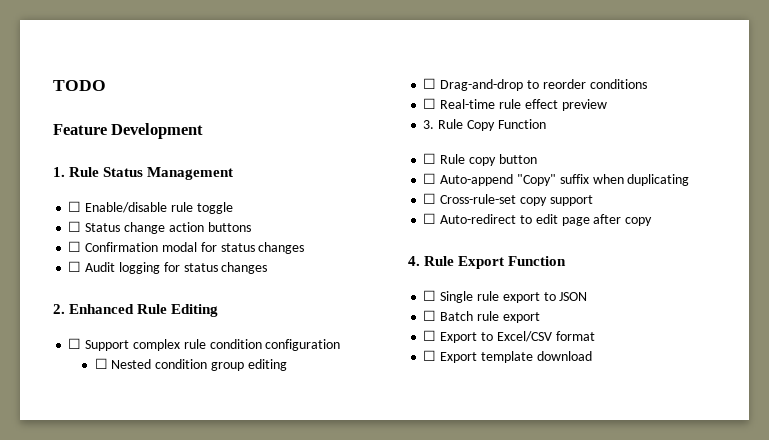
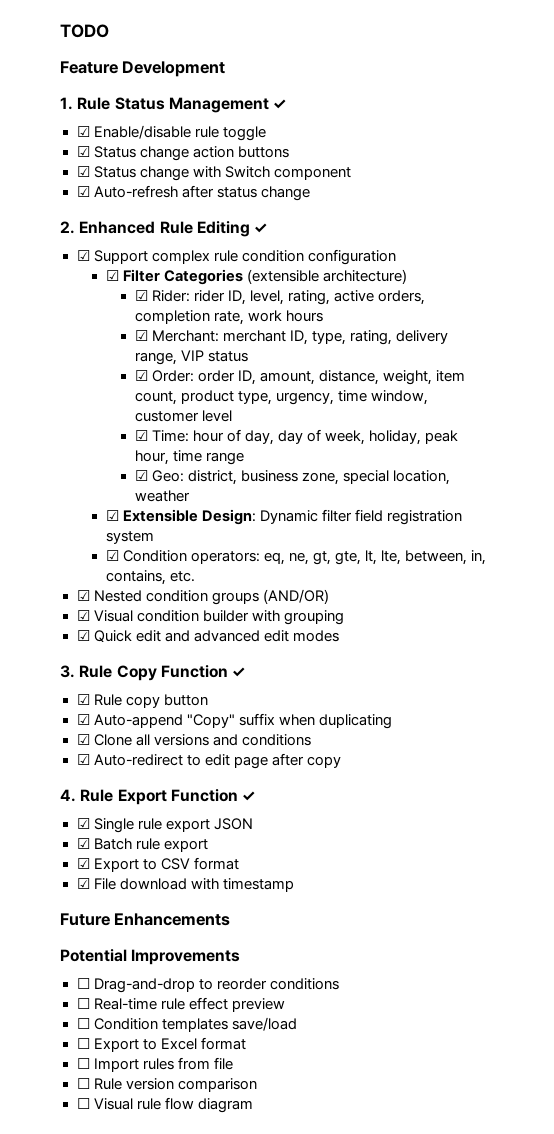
[68,201,82,212] // ☐ -> [273,99,288,109] [76,126,90,137] ✓ // ☑
[68,221,82,232] ☐ -> [76,146,90,157] ☑
[68,241,305,254] [68,261,268,274] ☐ Confirmation modal for status changes // ☐ Audit logging for status changes -> [76,166,351,181] [76,185,310,201] ☑ Status change with Switch component // ☑ Auto-refresh after status change
[68,338,82,349] // ☐ -> [254,223,269,233] [76,250,90,261] ✓ // ☑
[94,358,287,371] ☐ Nested condition group editing -> [105,269,407,285] [134,290,426,305] [134,310,324,325] [134,330,449,345] [134,350,249,365] [134,370,466,385] [134,390,429,405] [134,410,232,422] [134,429,459,445] [134,450,245,465] [134,470,451,485] [134,490,190,502] [105,509,463,525] [105,531,154,544] [105,550,487,565] [105,570,195,585] [76,589,329,605] [76,610,344,625] [76,630,339,642] [60,665,247,681] [76,694,208,708] [76,713,392,729] [76,734,311,746] [76,753,341,769] [60,789,257,805] [76,818,253,833] [76,838,208,852] [76,857,239,872] [76,878,294,892] [60,913,231,926] [60,949,241,965] ☑ Filter Categories (extensible architecture) // ☑ Rider: rider ID, level, rating, active orders, completion rate, work hours // ☑ Merchant: merchant ID, type, rating, delivery range, VIP status // ☑ Order: order ID, amount, distance, weight, item count, product type, urgency, time window, customer level // ☑ Time: hour of day, day of week, holiday, peak hour, time range // ☑ Geo: district, business zone, special location, weather // ☑ Extensible Design: Dynamic filter field registration system // ☑ Condition operators: eq, ne, gt, gte, lt, lte, between, in, contains, etc. // ☑ Nested condition groups (AND/OR) // ☑ Visual condition builder with grouping // ☑ Quick edit and advanced edit modes // 3. Rule Copy Function ✓ // ☑ Rule copy button // ☑ Auto-append "Copy" suffix when duplicating // ☑ Clone all versions and conditions // ☑ Auto-redirect to edit page after copy // 4. Rule Export Function ✓ // ☑ Single rule export JSON // ☑ Batch rule export // ☑ Export to CSV format // ☑ File download with timestamp // Future Enhancements // Potential Improvements
[423,119,546,131] [423,153,537,166] [423,173,690,186] [423,193,593,206] [423,213,653,226] [408,256,567,269] [423,290,588,303] [423,310,540,323] 3. Rule Copy Function // ☐ Rule copy button // ☐ Auto-append "Copy" suffix when duplicating // ☐ Cross-rule-set copy support // ☐ Auto-redirect to edit page after copy // 4. Rule Export Function // ☐ Single rule export to JSON // ☐ Batch rule export -> [76,1017,297,1032] ☐ Condition templates save/load
[496,331,552,342] Excel/CSV -> [160,1038,197,1050] Excel
[440,351,592,363] Export template download -> [93,1057,233,1072] [76,1078,257,1092] [76,1097,253,1113] Import rules from file // ☐ Rule version comparison // ☐ Visual rule flow diagram

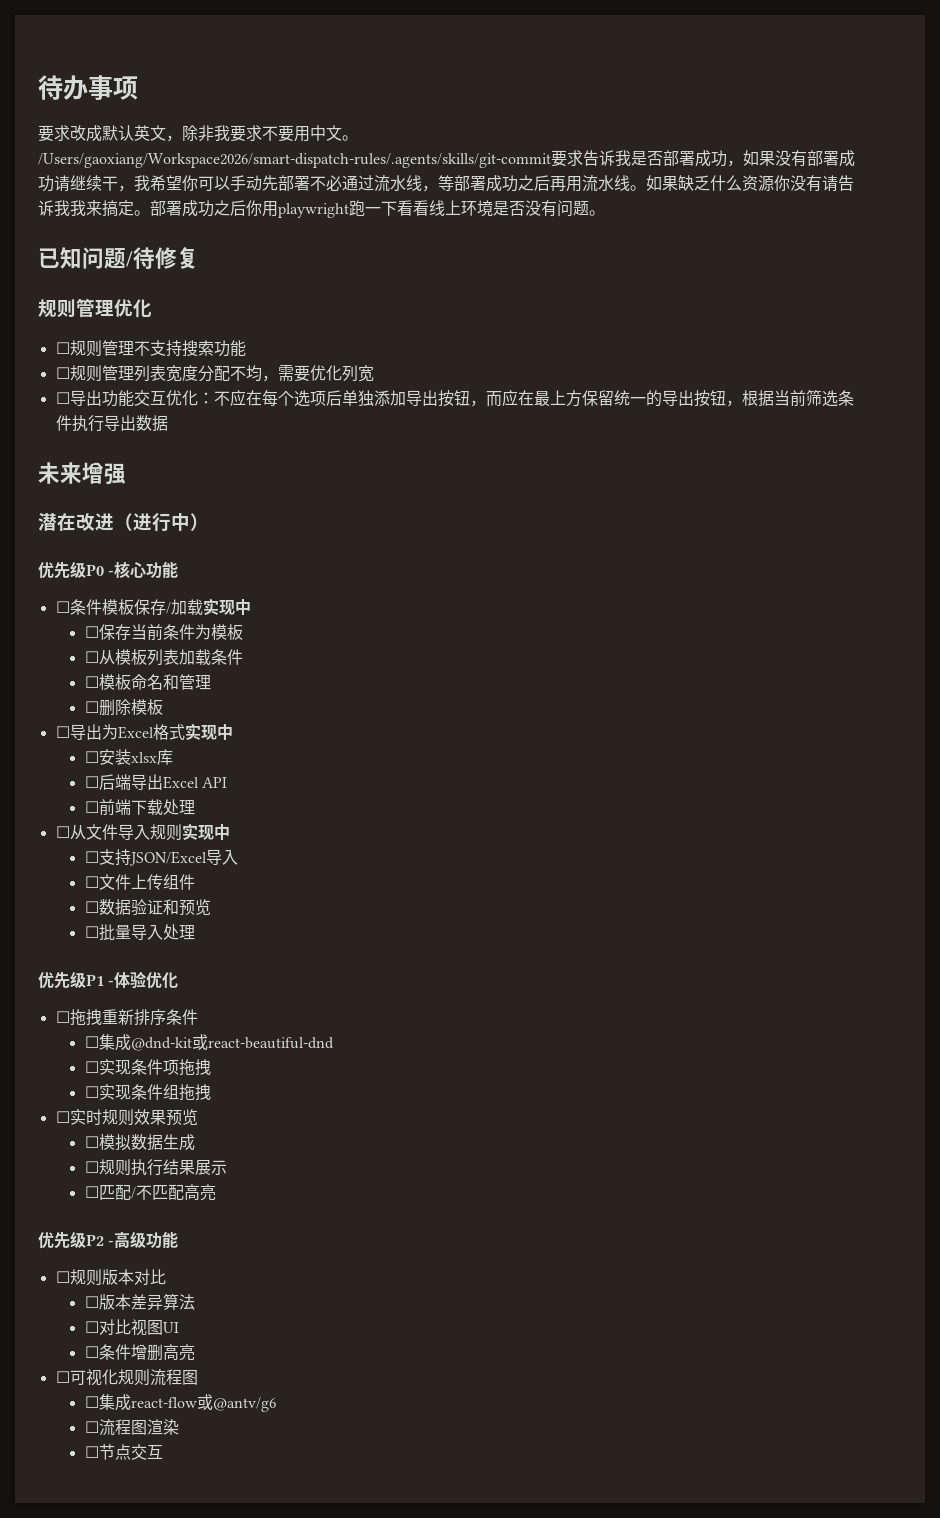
[60,24,109,38] [60,61,226,77] [60,97,288,113] [76,125,266,141] [76,146,289,161] [76,166,351,181] [76,185,310,201] [60,221,269,237] [76,249,396,265] [105,269,407,285] [134,290,426,305] [134,310,324,325] [134,330,449,345] [134,350,249,365] [134,370,466,385] [134,390,429,405] [134,410,232,422] [134,429,459,445] [134,450,245,465] [134,470,451,485] [134,490,190,502] [105,509,463,525] [105,531,154,544] [105,550,487,565] [105,570,195,585] [76,589,329,605] [76,610,344,625] [76,630,339,642] [60,665,247,681] [76,694,208,708] [76,713,392,729] [76,734,311,746] [76,753,341,769] [60,789,257,805] [76,818,253,833] [76,838,208,852] [76,857,239,872] [76,878,294,892] [60,913,231,926] [60,949,241,965] [76,978,339,993] [76,997,285,1012] [76,1017,297,1032] [76,1037,246,1052] [76,1057,233,1072] [76,1078,257,1092] [76,1097,253,1113] TODO // Feature Development // 1. Rule Status Management ✓ // ☑ Enable/disable rule toggle // ☑ Status change action buttons // ☑ Status change with Switch component // ☑ Auto-refresh after status change // 2. Enhanced Rule Editing ✓ // ☑ Support complex rule condition configuration // ☑ Filter Categories (extensible architecture) // ☑ Rider: rider ID, level, rating, active orders, completion rate, work hours // ☑ Merchant: merchant ID, type, rating, delivery range, VIP status // ☑ Order: order ID, amount, distance, weight, item count, product type, urgency, time window, customer level // ☑ Time: hour of day, day of week, holiday, peak hour, time range // ☑ Geo: district, business zone, special location, weather // ☑ Extensible Design: Dynamic filter field registration system // ☑ Condition operators: eq, ne, gt, gte, lt, lte, between, in, contains, etc. // ☑ Nested condition groups (AND/OR) // ☑ Visual condition builder with grouping // ☑ Quick edit and advanced edit modes // 3. Rule Copy Function ✓ // ☑ Rule copy button // ☑ Auto-append "Copy" suffix when duplicating // ☑ Clone all versions and conditions // ☑ Auto-redirect to edit page after copy // 4. Rule Export Function ✓ // ☑ Single rule export JSON // ☑ Batch rule export // ☑ Export to CSV format // ☑ File download with timestamp // Future Enhancements // Potential Improvements // ☐ Drag-and-drop to reorder conditions // ☐ Real-time rule effect preview // ☐ Condition templates save/load // ☐ Export to Excel format // ☐ Import rules from file // ☐ Rule version comparison // ☐ Visual rule flow diagram -> [38,75,138,100] [38,125,358,142] [38,150,855,168] [38,175,854,192] [38,200,605,218] [38,247,199,269] [38,298,152,318] [55,340,246,357] [55,365,374,382] [55,389,854,407] [55,415,168,432] [38,462,126,485] [38,513,209,532] [38,561,179,579] [55,598,251,616] [84,624,243,641] [84,649,243,666] [84,674,211,690] [84,699,163,716] [55,723,233,740] [84,749,173,765] [84,774,227,790] [84,799,195,816] [55,823,230,841] [84,849,238,866] [84,874,195,890] [84,899,211,916] [84,924,195,941] [38,971,179,989] [55,1009,198,1026] [84,1034,334,1051] [84,1059,211,1076] [84,1084,211,1101] [55,1109,198,1126] [84,1134,195,1151] [84,1159,227,1176] [84,1184,216,1201] [38,1231,179,1249] [55,1269,166,1286] [84,1293,195,1310] [84,1319,179,1336] [84,1344,195,1361] [55,1369,198,1386] [84,1394,276,1412] [84,1419,179,1436] [84,1444,163,1460] 待办事项 // 要求改成默认英文，除非我要求不要用中文。/Users/gaoxiang/Workspace2026/smart-dispatch-rules/.agents/skills/git-commit要求告诉我是否部署成功，如果没有部署成功请继续干，我希望你可以手动先部署不必通过流水线，等部署成功之后再用流水线。如果缺乏什么资源你没有请告诉我我来搞定。部署成功之后你用playwright跑一下看看线上环境是否没有问题。 // 已知问题/待修复 // 规则管理优化 // ☐规则管理不支持搜索功能 // ☐规则管理列表宽度分配不均，需要优化列宽 // ☐导出功能交互优化：不应在每个选项后单独添加导出按钮，而应在最上方保留统一的导出按钮，根据当前筛选条件执行导出数据 // 未来增强 // 潜在改进（进行中） // 优先级P0 -核心功能 // ☐条件模板保存/加载实现中 // ☐保存当前条件为模板 // ☐从模板列表加载条件 // ☐模板命名和管理 // ☐删除模板 // ☐导出为Excel格式实现中 // ☐安装xlsx库 // ☐后端导出Excel API // ☐前端下载处理 // ☐从文件导入规则实现中 // ☐支持JSON/Excel导入 // ☐文件上传组件 // ☐数据验证和预览 // ☐批量导入处理 // 优先级P1 -体验优化 // ☐拖拽重新排序条件 // ☐集成@dnd-kit或react-beautiful-dnd // ☐实现条件项拖拽 // ☐实现条件组拖拽 // ☐实时规则效果预览 // ☐模拟数据生成 // ☐规则执行结果展示 // ☐匹配/不匹配高亮 // 优先级P2 -高级功能 // ☐规则版本对比 // ☐版本差异算法 // ☐对比视图UI // ☐条件增删高亮 // ☐可视化规则流程图 // ☐集成react-flow或@antv/g6 // ☐流程图渲染 // ☐节点交互

